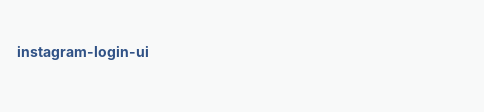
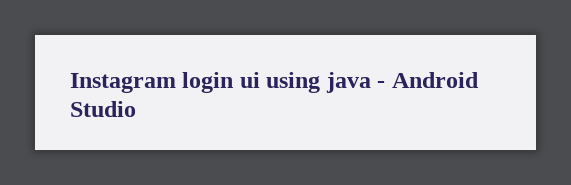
[17,45,149,60] instagram-login-ui -> [70,72,479,93] [70,101,136,117] Instagram login ui using java - Android Studio

